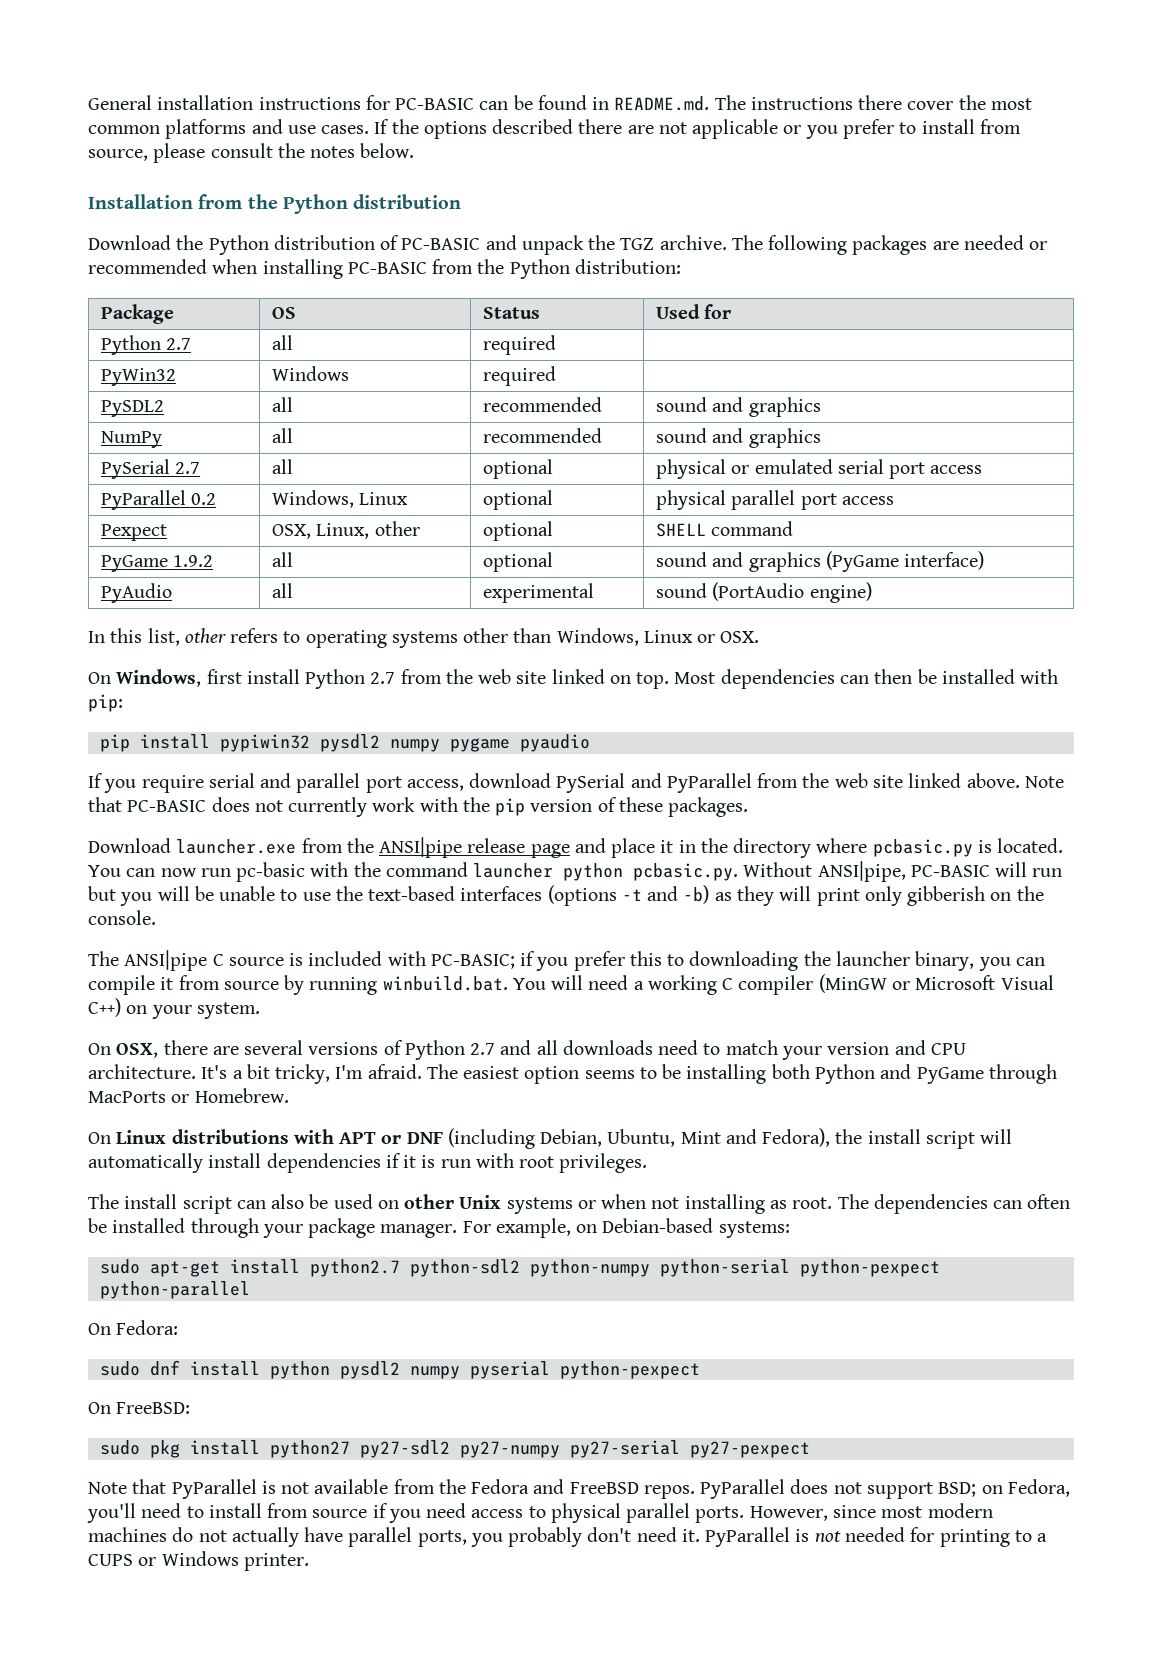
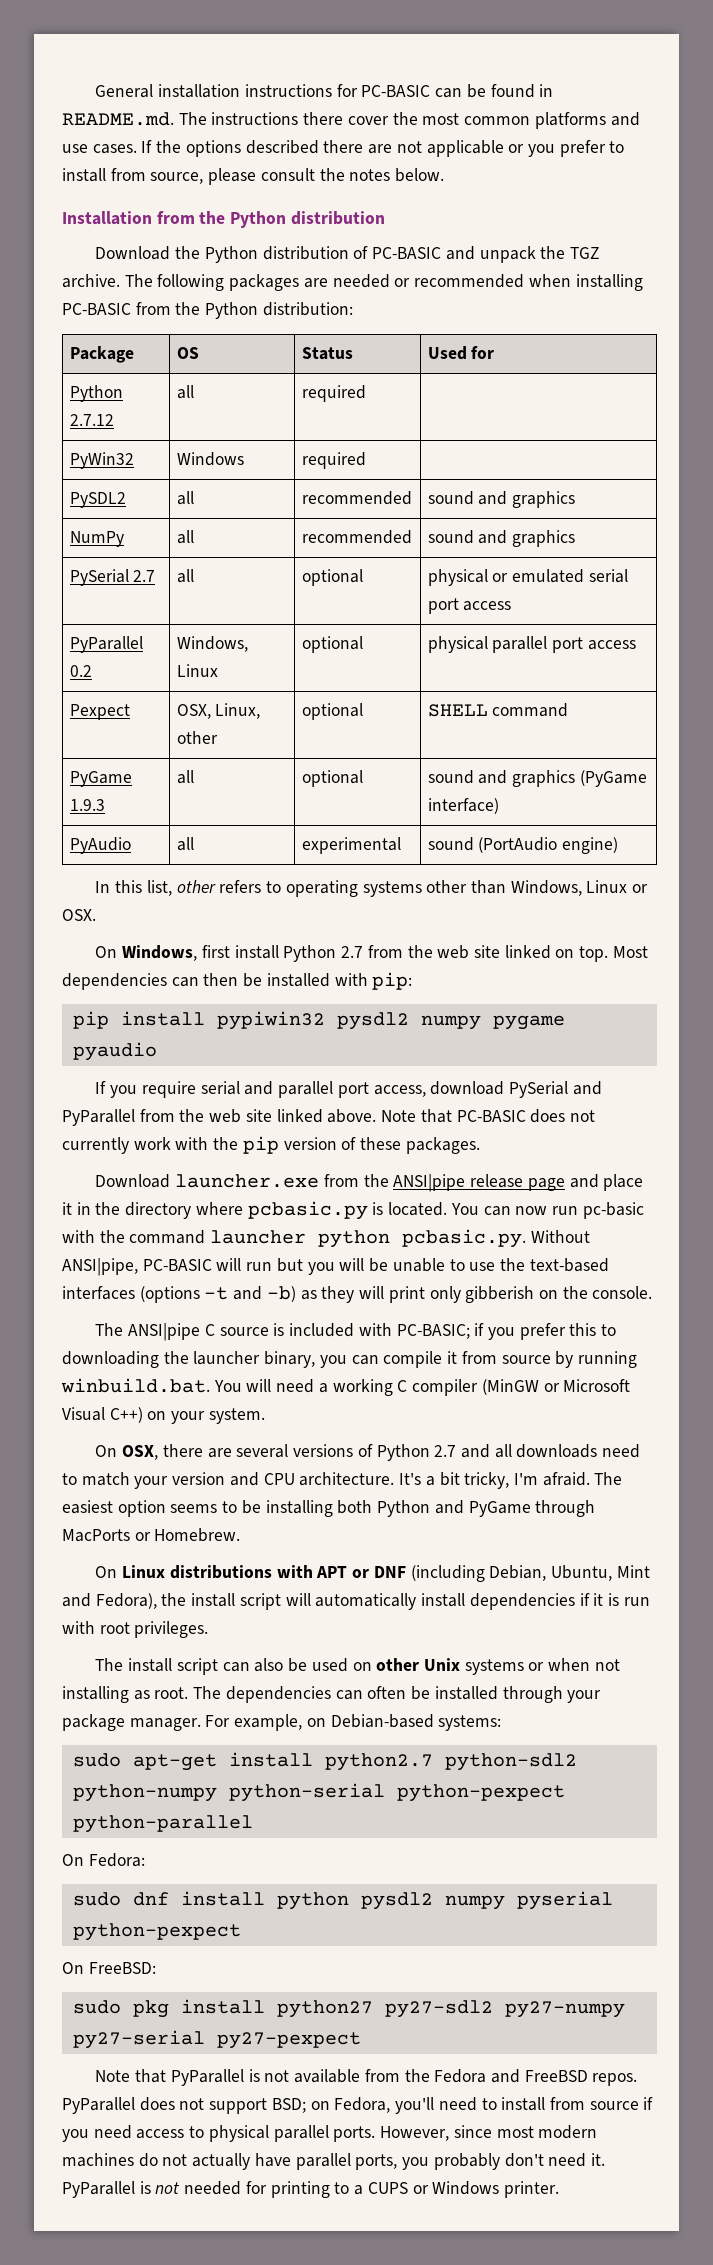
[166,338,192,350] 2.7 -> [69,414,114,426] 2.7.12
[173,555,214,567] 1.9.2 -> [69,799,105,811] 1.9.3

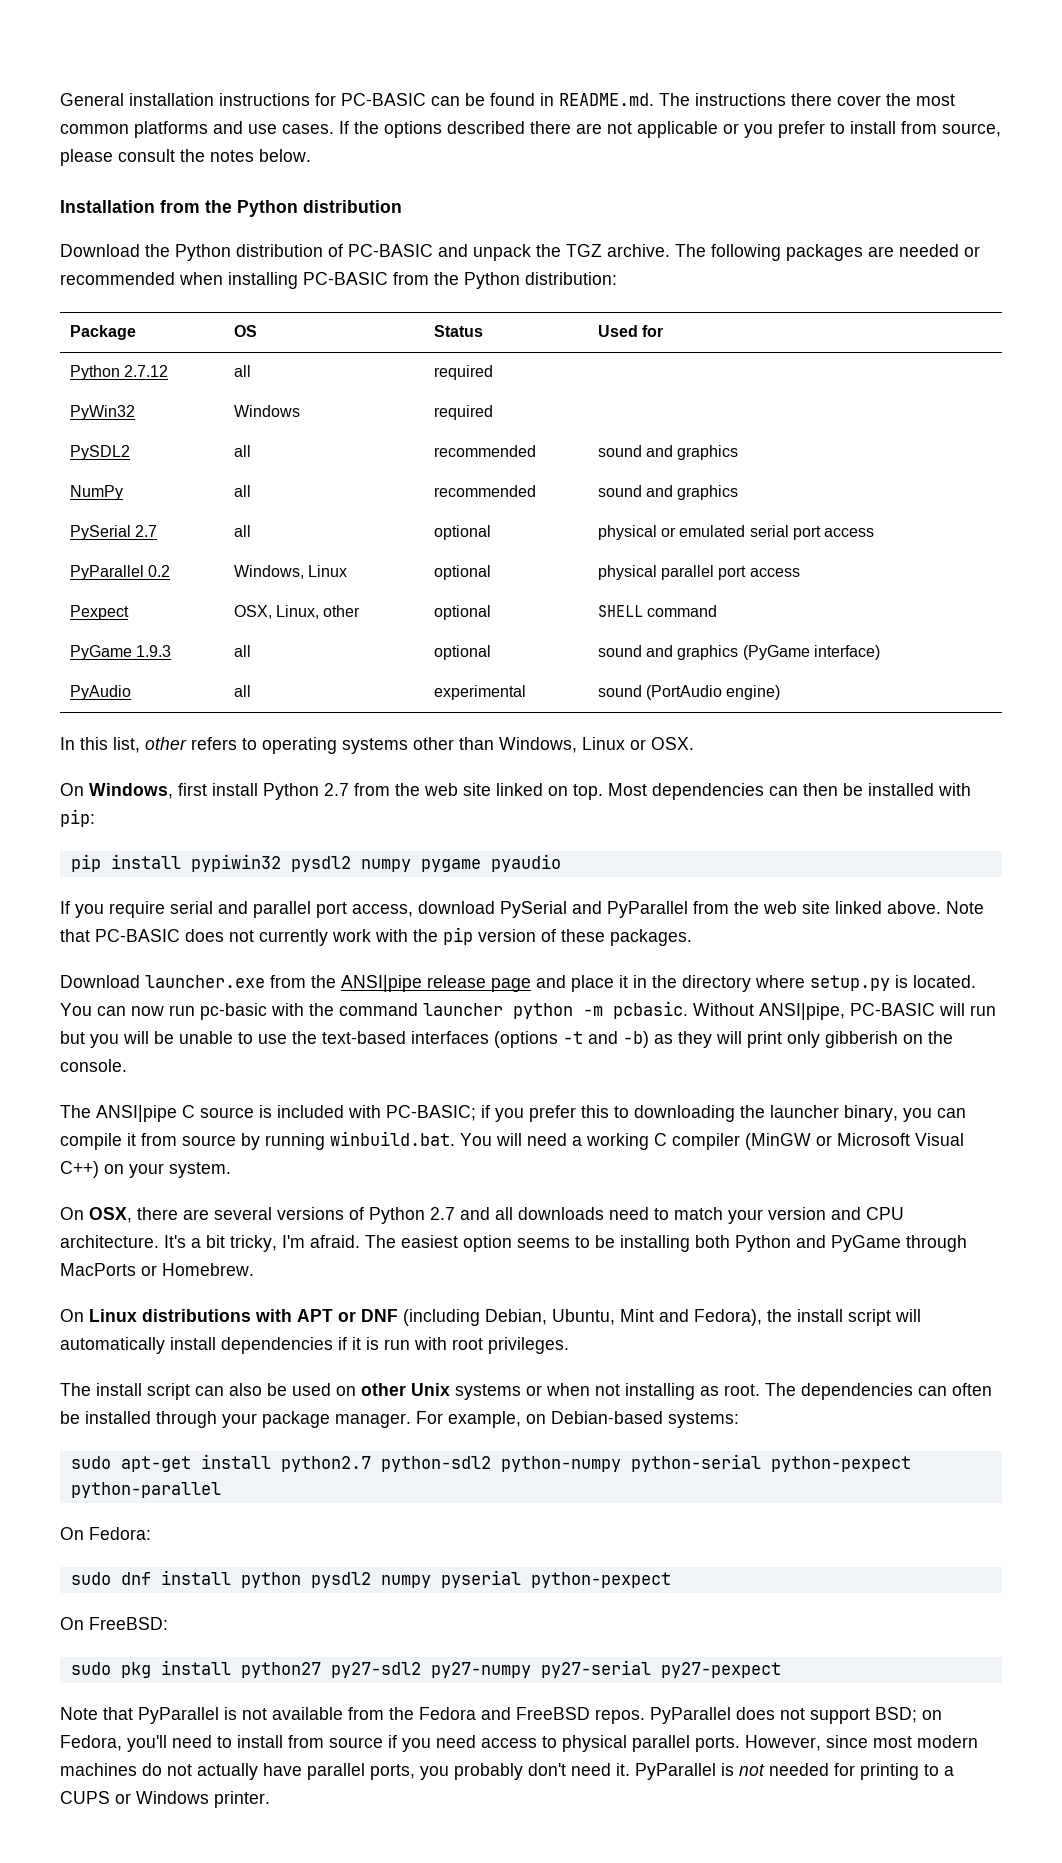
[247,1201,368,1220] pcbasic.py -> [810,975,890,991] setup.py
[402,1229,527,1248] pcbasic.py. -> [583,1001,688,1019] -m pcbasic.

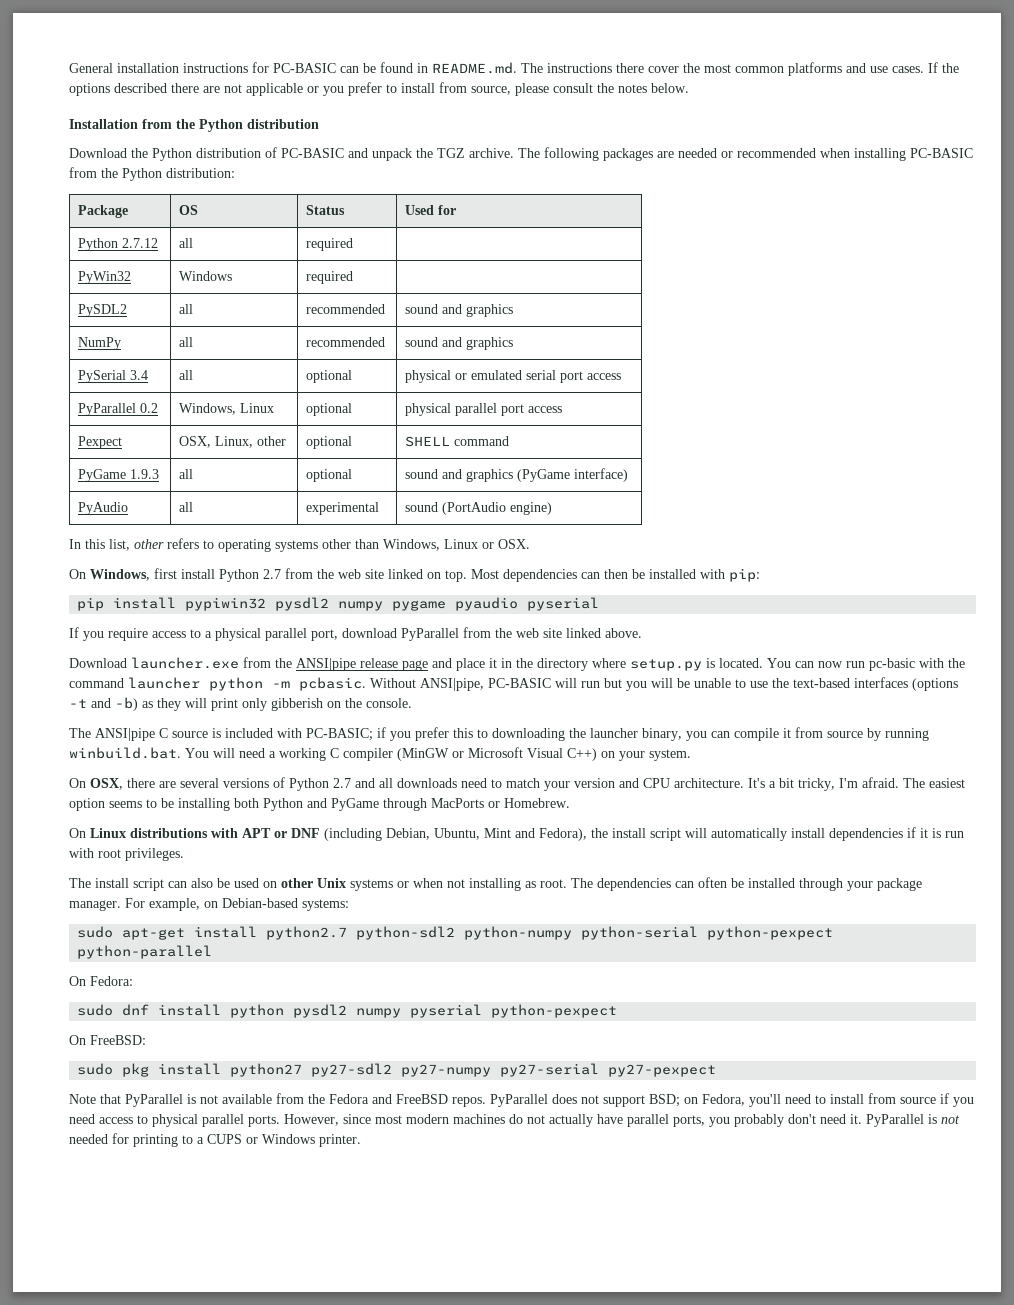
[135,525,158,537] 2.7 -> [130,370,149,380] 3.4
(561, 863) none -> [527,597,600,611] pyserial
[170,901,602,918] serial and parallel port access, download PySerial and -> [152,628,397,641] access to a physical parallel port, download
[946,901,984,914] [60,927,692,946] Note that PC-BASIC does not currently work with the pip version of these packages. -> (642, 633) none

